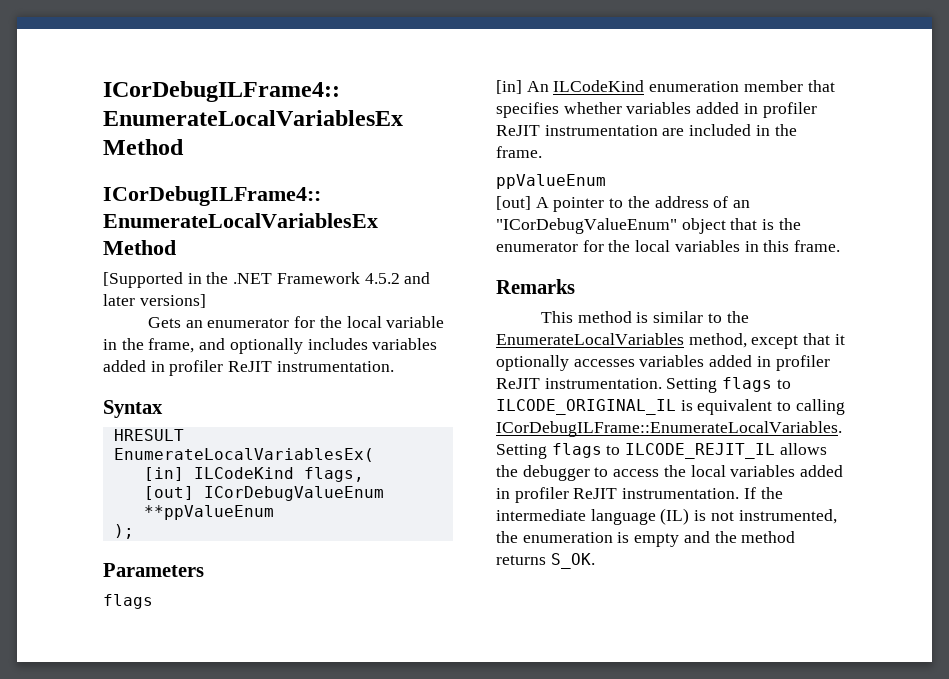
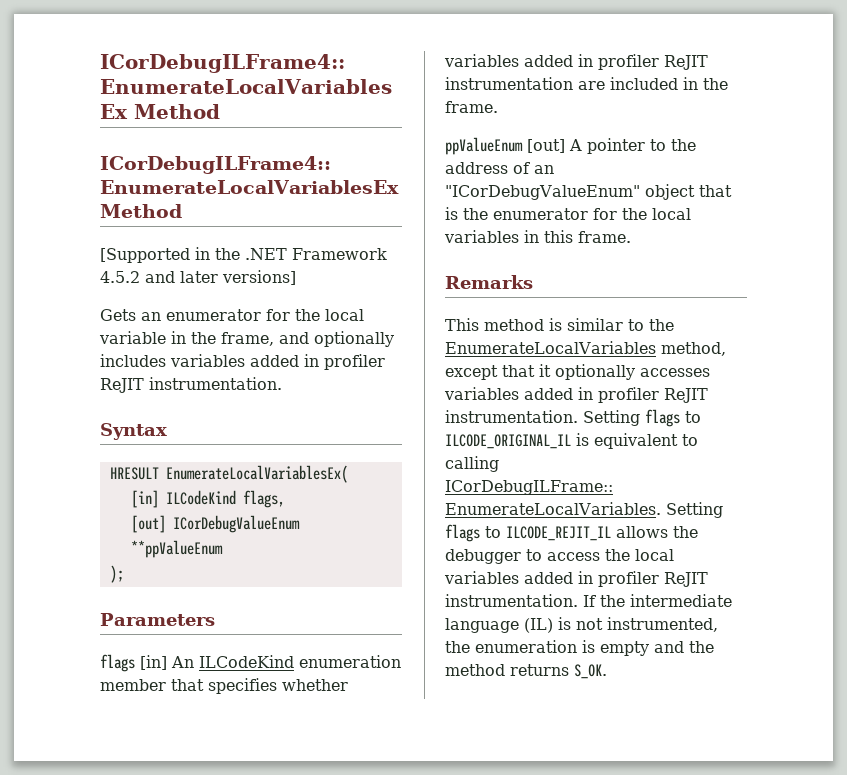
(153, 601) // -> (135, 663) none
(606, 181) // -> (523, 146) none

